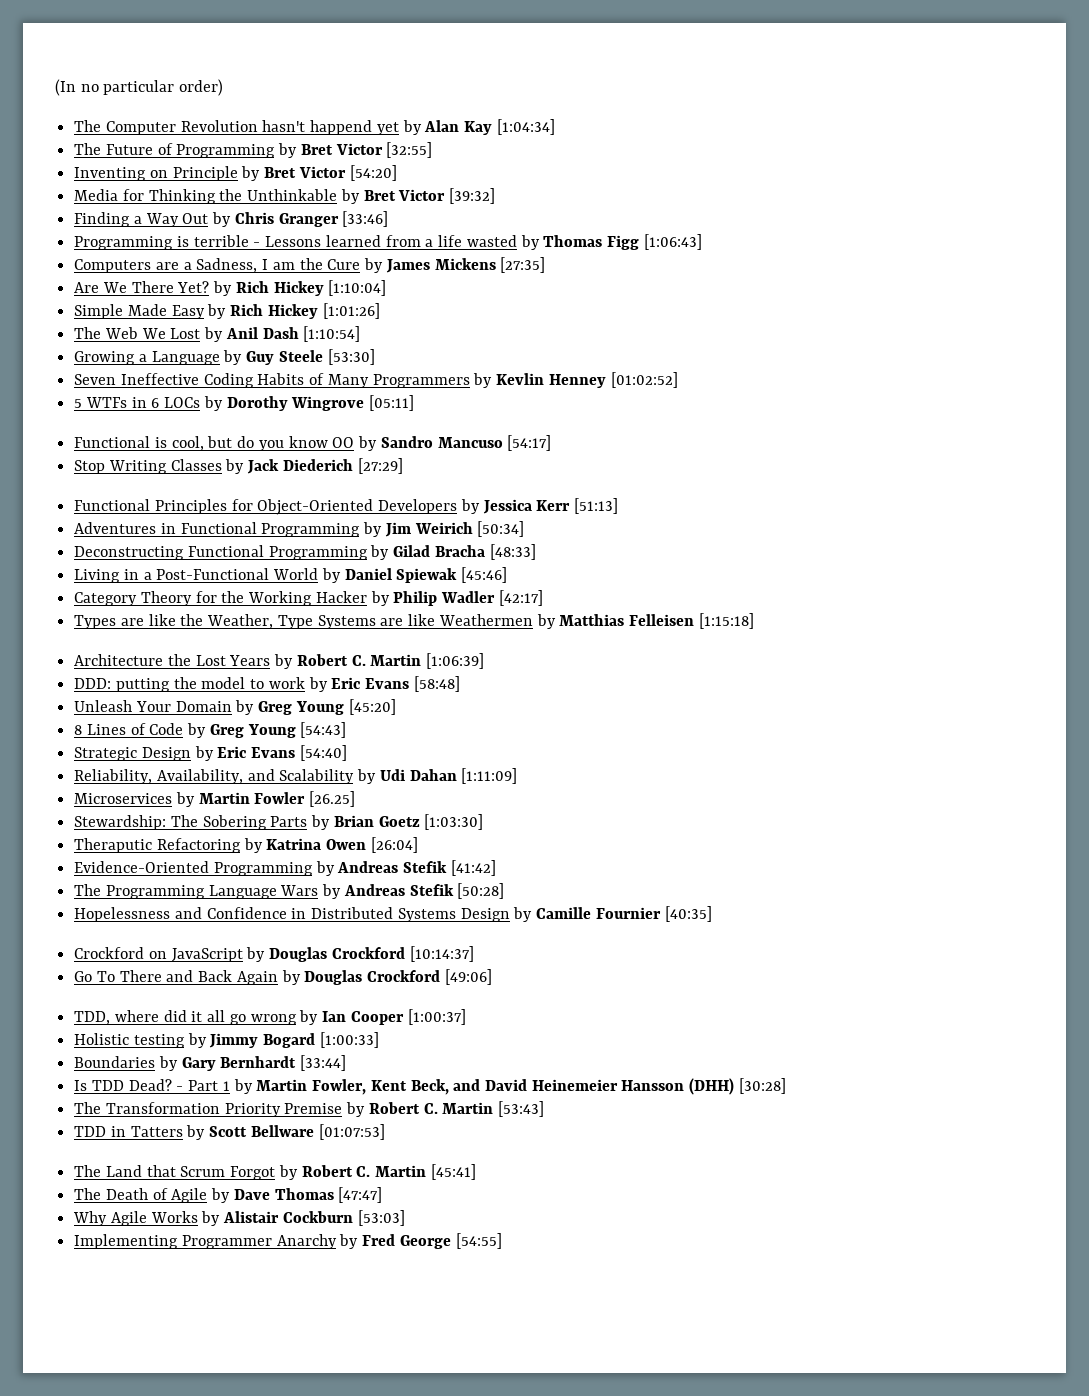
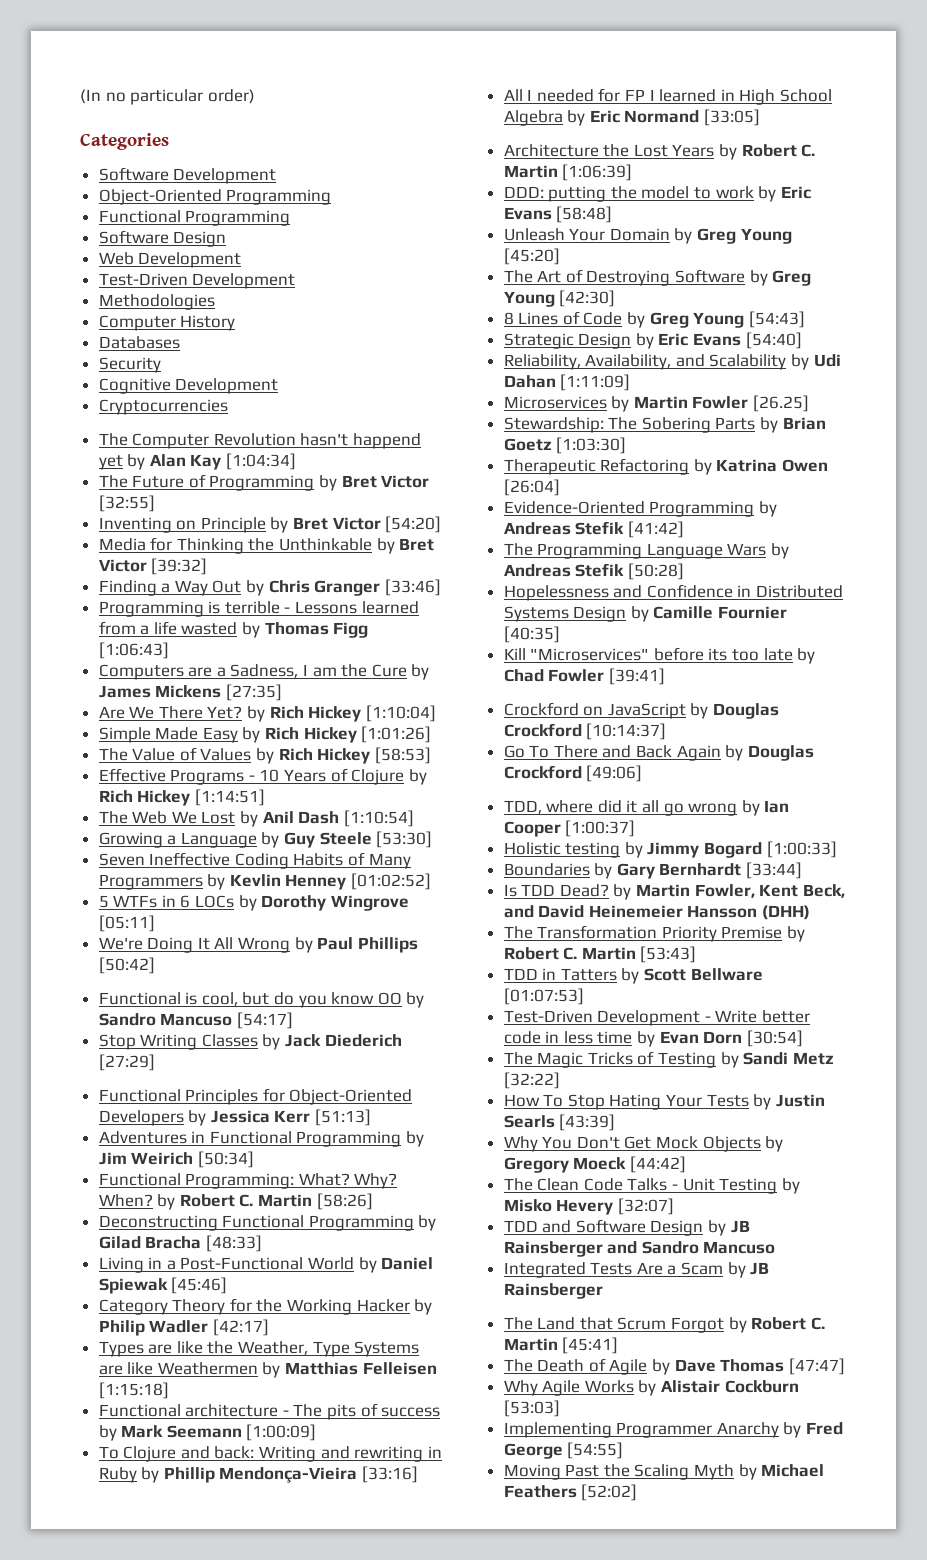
(224, 87) none -> [80,133,169,150] [98,167,277,184] [98,189,332,205] [98,210,291,226] [98,230,227,247] [98,252,242,268] [98,273,296,289] [98,294,215,310] [98,315,236,331] [98,336,180,349] [98,357,161,373] [98,378,279,394] [98,399,228,415] // Categories // Software Development // Object-Oriented Programming // Functional Programming // Software Design // Web Development // Test-Driven Development // Methodologies // Computer History // Databases // Security // Cognitive Development // Cryptocurrencies
(380, 311) none -> [98,747,431,764] [98,768,427,785] [98,789,265,806] // The Value of Values by Rich Hickey [58:53] // Effective Programs - 10 Years of Clojure by Rich Hickey [1:14:51]
(415, 403) none -> [98,937,418,953] [98,957,155,974] // We're Doing It All Wrong by Paul Phillips [50:42]
(525, 529) none -> [98,1173,398,1189] [98,1193,373,1210] // Functional Programming: What? Why? When? by Robert C. Martin [58:26]
(754, 621) none -> [98,1403,441,1420] [98,1424,317,1441] [98,1446,442,1462] [98,1466,419,1483] [503,88,833,105] [503,109,761,126] // Functional architecture - The pits of success by Mark Seemann [1:00:09] // To Clojure and back: Writing and rewriting in Ruby by Phillip Mendonça-Vieira [33:16] // All I needed for FP I learned in High School Algebra by Eric Normand [33:05]
(396, 707) none -> [503,269,812,286] [503,290,616,307] // The Art of Destroying Software by Greg Young [42:30]
[74,838,153,853] Theraputic -> [503,459,596,475] Therapeutic
(712, 914) none -> [503,647,816,664] [503,668,665,685] // Kill "Microservices" before its too late by Chad Fowler [39:41]
[176,1080,230,1091] - Part 1 -> (609, 890) none
[738,1078,786,1094] [30:28] -> (811, 912) none
(385, 1132) none -> [503,1010,811,1026] [503,1030,803,1047] [503,1051,834,1068] [503,1072,560,1089] [503,1094,825,1110] [503,1114,616,1131] [503,1136,784,1152] [503,1156,686,1173] [503,1178,800,1194] [503,1198,674,1215] [503,1219,750,1236] [503,1241,776,1257] [503,1262,770,1278] [503,1283,603,1299] // Test-Driven Development - Write better code in less time by Evan Dorn [30:54] // The Magic Tricks of Testing by Sandi Metz [32:22] // How To Stop Hating Your Tests by Justin Searls [43:39] // Why You Don't Get Mock Objects by Gregory Moeck [44:42] // The Clean Code Talks - Unit Testing by Misko Hevery [32:07] // TDD and Software Design by JB Rainsberger and Sandro Mancuso // Integrated Tests Are a Scam by JB Rainsberger
(502, 1241) none -> [503,1464,825,1480] [503,1484,638,1501] // Moving Past the Scaling Myth by Michael Feathers [52:02]

